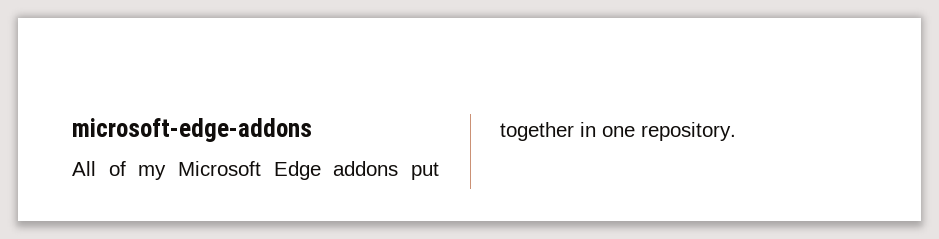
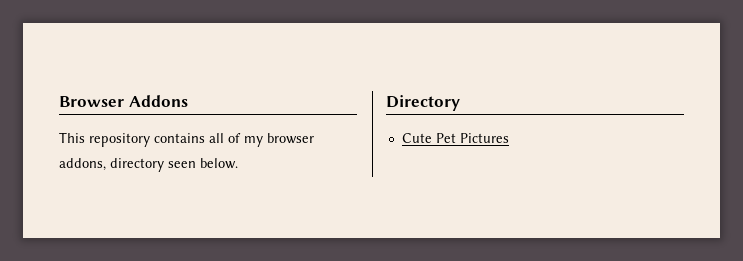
[72,118,312,142] [72,161,439,180] [500,122,736,141] microsoft-edge-addons // All of my Microsoft Edge addons put together in one repository. -> [59,95,188,107] [59,132,314,147] [59,158,238,172] [386,95,460,111] [401,133,509,143] Browser Addons // This repository contains all of my browser addons, directory seen below. // Directory // Cute Pet Pictures

